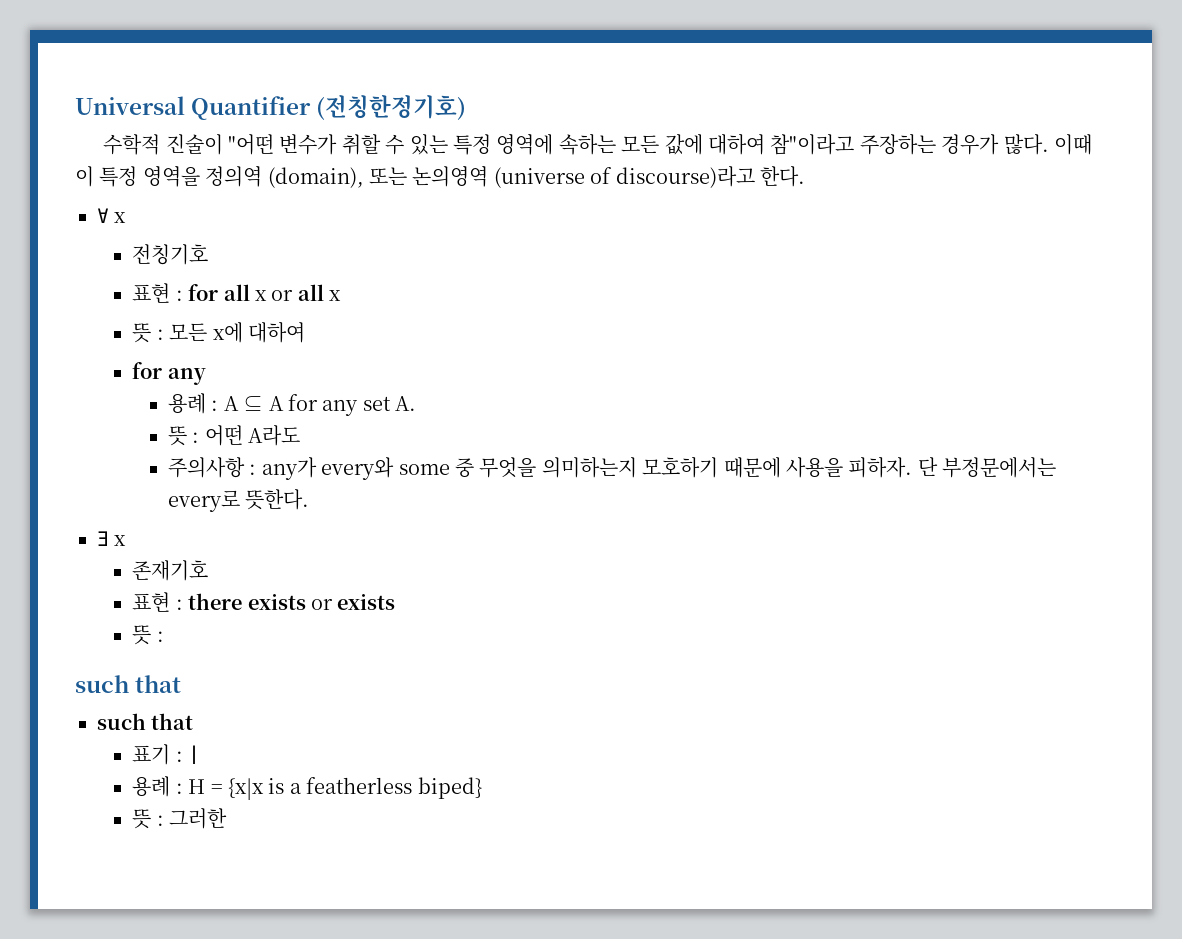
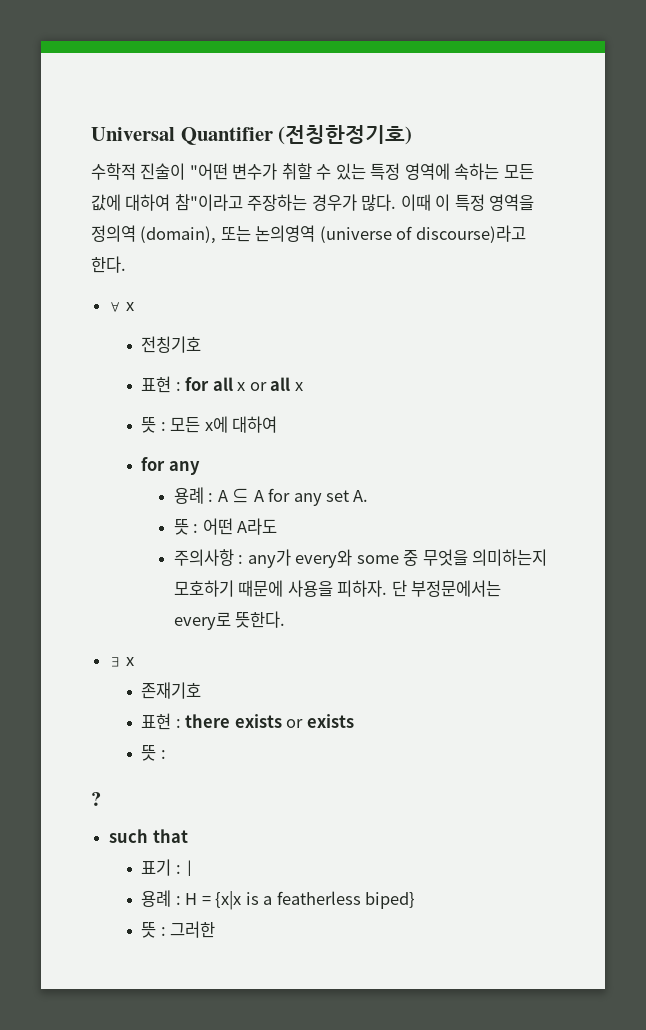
[75,675,182,693] such that -> [91,792,101,806] ?

